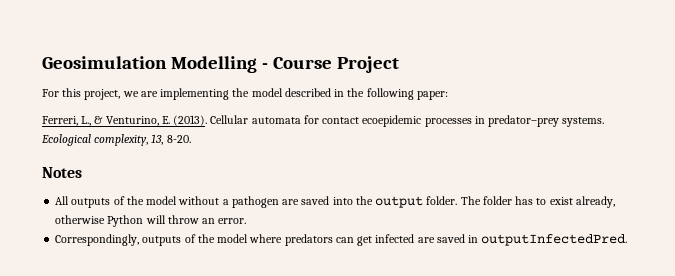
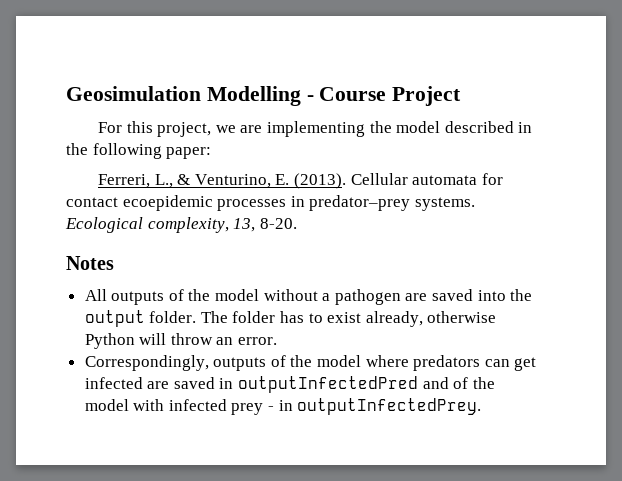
[481,234,628,246] outputInfectedPred. -> [238,376,495,393] [84,398,482,415] outputInfectedPred and of the model with infected prey - in outputInfectedPrey.

